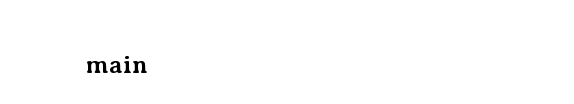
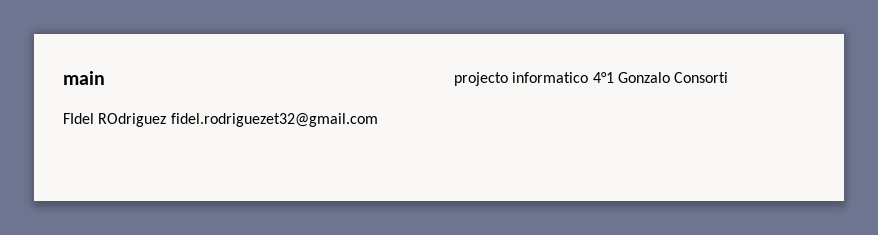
(148, 64) none -> [63,113,378,127] [454,72,729,86] // FIdel ROdriguez fidel.rodriguezet32@gmail.com projecto informatico 4°1 Gonzalo Consorti

